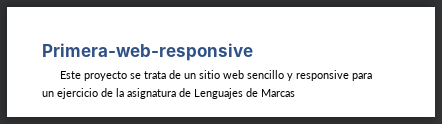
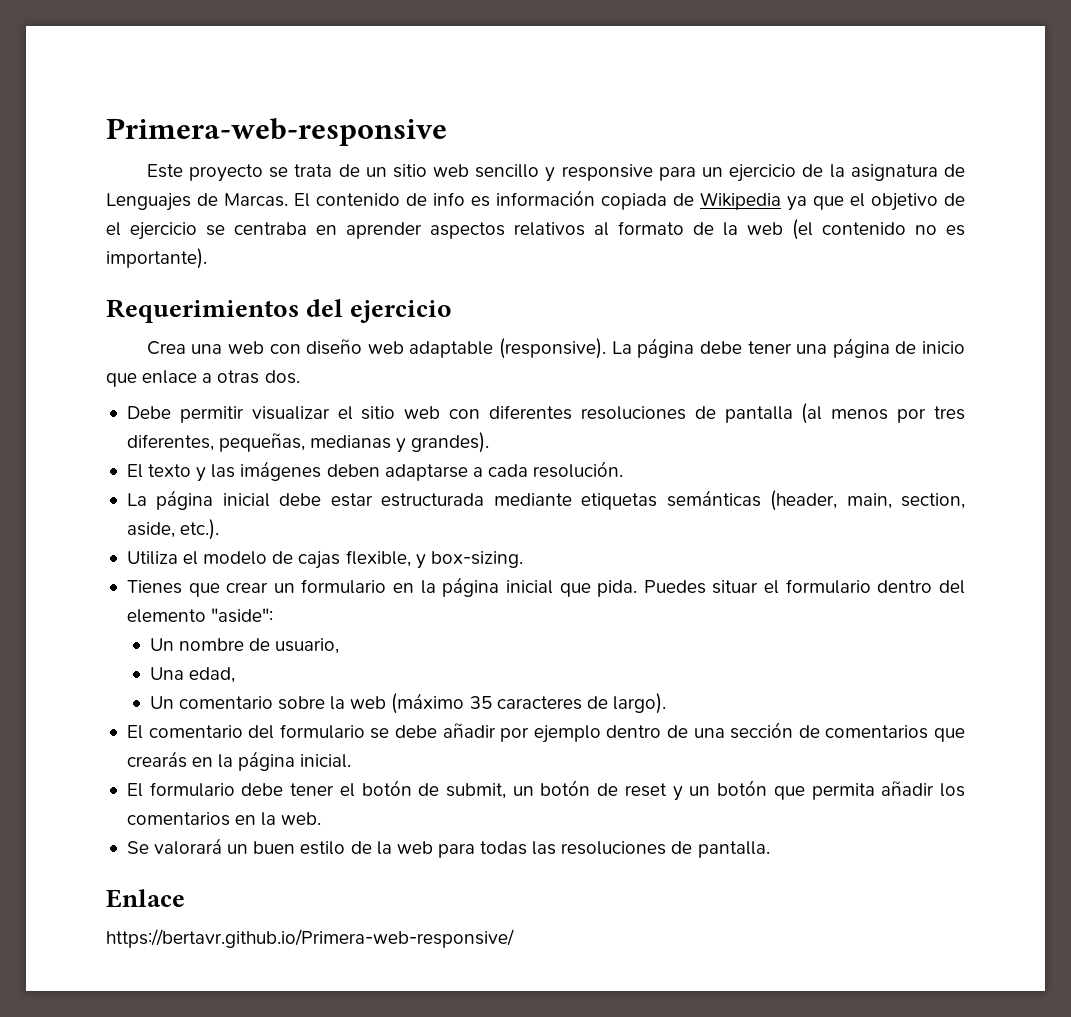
[261,89,295,97] Marcas -> [224,190,965,211] [106,219,965,240] [106,248,207,269] [106,299,453,323] [146,338,966,359] [106,370,300,387] [126,403,966,424] [126,432,490,453] [126,461,624,482] [126,490,966,511] [126,519,220,540] [126,550,523,569] [126,577,966,597] [126,608,274,623] [149,638,340,654] [149,667,235,683] [149,693,666,714] [126,722,966,743] [126,751,352,771] [126,780,965,801] [126,812,322,826] [126,838,770,858] [106,889,185,908] [106,929,514,948] Marcas. El contenido de info es información copiada de Wikipedia ya que el objetivo de el ejercicio se centraba en aprender aspectos relativos al formato de la web (el contenido no es importante). // Requerimientos del ejercicio // Crea una web con diseño web adaptable (responsive). La página debe tener una página de inicio que enlace a otras dos. // Debe permitir visualizar el sitio web con diferentes resoluciones de pantalla (al menos por tres diferentes, pequeñas, medianas y grandes). // El texto y las imágenes deben adaptarse a cada resolución. // La página inicial debe estar estructurada mediante etiquetas semánticas (header, main, section, aside, etc.). // Utiliza el modelo de cajas flexible, y box-sizing. // Tienes que crear un formulario en la página inicial que pida. Puedes situar el formulario dentro del elemento "aside": // Un nombre de usuario, // Una edad, // Un comentario sobre la web (máximo 35 caracteres de largo). // El comentario del formulario se debe añadir por ejemplo dentro de una sección de comentarios que crearás en la página inicial. // El formulario debe tener el botón de submit, un botón de reset y un botón que permita añadir los comentarios en la web. // Se valorará un buen estilo de la web para todas las resoluciones de pantalla. // Enlace // https://bertavr.github.io/Primera-web-responsive/

